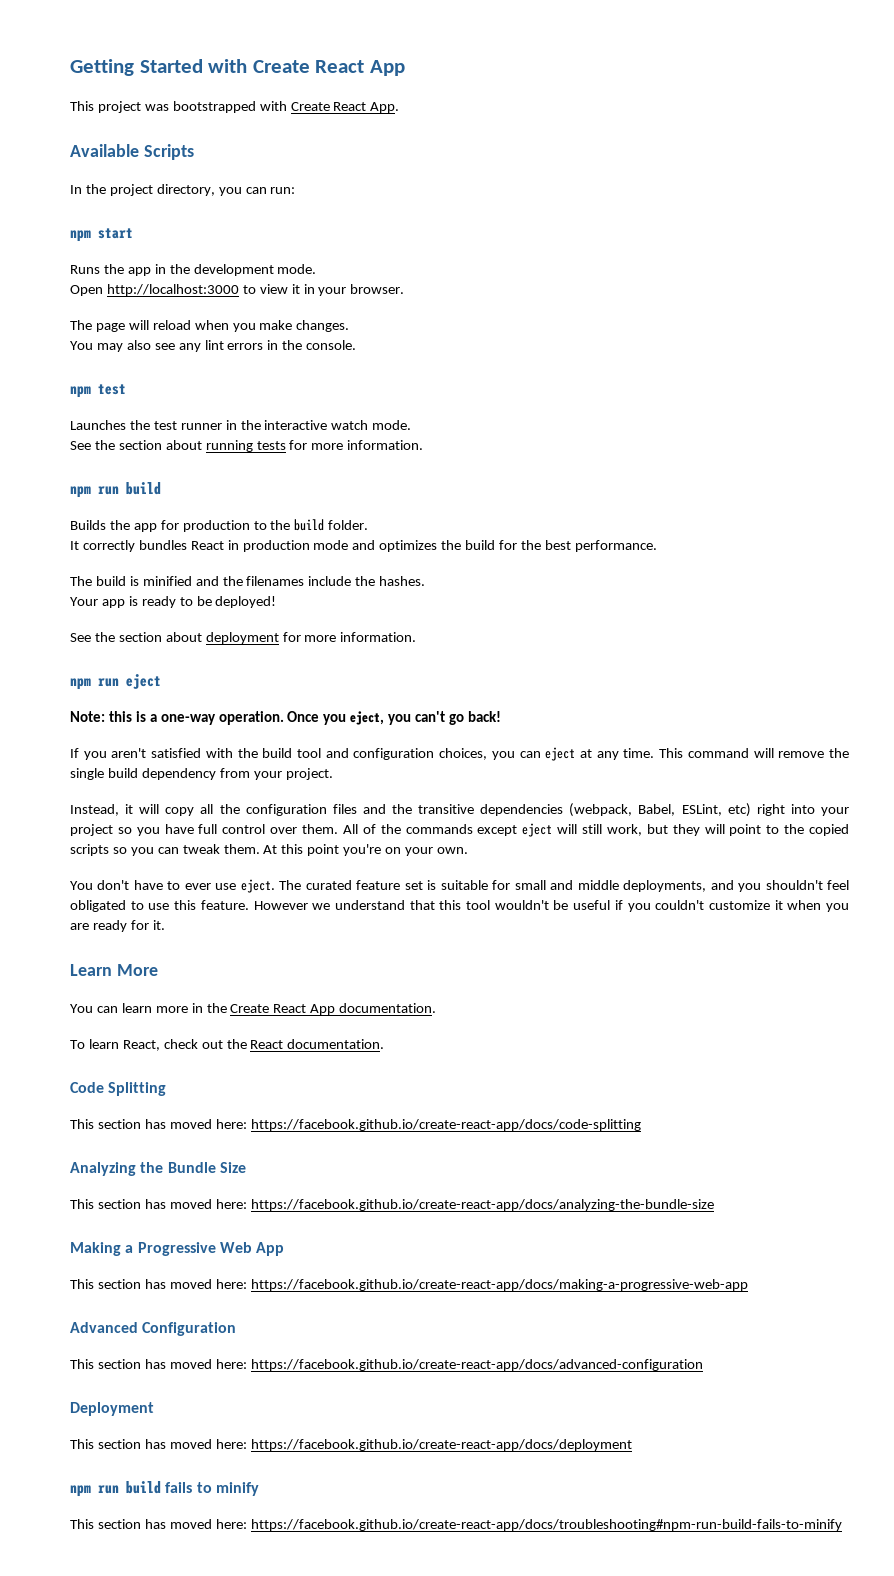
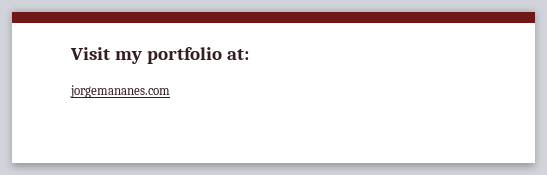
[70,59,405,76] [70,101,400,113] [70,144,194,160] [70,184,296,196] [70,228,133,242] [70,264,317,276] [70,284,405,296] [70,320,350,332] [70,340,357,352] [70,384,126,398] [70,420,412,430] [70,440,424,452] [70,482,161,498] [70,519,369,532] [70,540,657,552] [70,576,426,586] [70,596,277,608] [70,632,417,644] [70,674,161,690] [70,711,501,725] [70,747,849,761] [70,768,333,780] [70,803,849,817] [70,823,849,837] [70,844,468,856] [70,879,850,893] [70,900,850,912] [70,920,165,932] [70,964,158,976] [70,1003,437,1015] [70,1039,385,1051] [70,1082,167,1096] [70,1119,641,1131] [70,1162,246,1176] [70,1199,714,1211] [70,1242,285,1256] [70,1279,748,1291] [70,1322,237,1336] [70,1359,703,1371] [70,1402,154,1416] [70,1439,632,1451] [70,1481,259,1497] [70,1519,842,1531] Getting Started with Create React App // This project was bootstrapped with Create React App. // Available Scripts // In the project directory, you can run: // npm start // Runs the app in the development mode. // Open http://localhost:3000 to view it in your browser. // The page will reload when you make changes. // You may also see any lint errors in the console. // npm test // Launches the test runner in the interactive watch mode. // See the section about running tests for more information. // npm run build // Builds the app for production to the build folder. // It correctly bundles React in production mode and optimizes the build for the best performance. // The build is minified and the filenames include the hashes. // Your app is ready to be deployed! // See the section about deployment for more information. // npm run eject // Note: this is a one-way operation. Once you eject, you can't go back! // If you aren't satisfied with the build tool and configuration choices, you can eject at any time. This command will remove the single build dependency from your project. // Instead, it will copy all the configuration files and the transitive dependencies (webpack, Babel, ESLint, etc) right into your project so you have full control over them. All of the commands except eject will still work, but they will point to the copied scripts so you can tweak them. At this point you're on your own. // You don't have to ever use eject. The curated feature set is suitable for small and middle deployments, and you shouldn't feel obligated to use this feature. However we understand that this tool wouldn't be useful if you couldn't customize it when you are ready for it. // Learn More // You can learn more in the Create React App documentation. // To learn React, check out the React documentation. // Code Splitting // This section has moved here: https://facebook.github.io/create-react-app/docs/code-splitting // Analyzing the Bundle Size // This section has moved here: https://facebook.github.io/create-react-app/docs/analyzing-the-bundle-size // Making a Progressive Web App // This section has moved here: https://facebook.github.io/create-react-app/docs/making-a-progressive-web-app // Advanced Configuration // This section has moved here: https://facebook.github.io/create-react-app/docs/advanced-configuration // Deployment // This section has moved here: https://facebook.github.io/create-react-app/docs/deployment // npm run build fails to minify // This section has moved here: https://facebook.github.io/create-react-app/docs/troubleshooting#npm-run-build-fails-to-minify -> [70,47,249,64] [70,85,170,98] Visit my portfolio at: // jorgemananes.com

